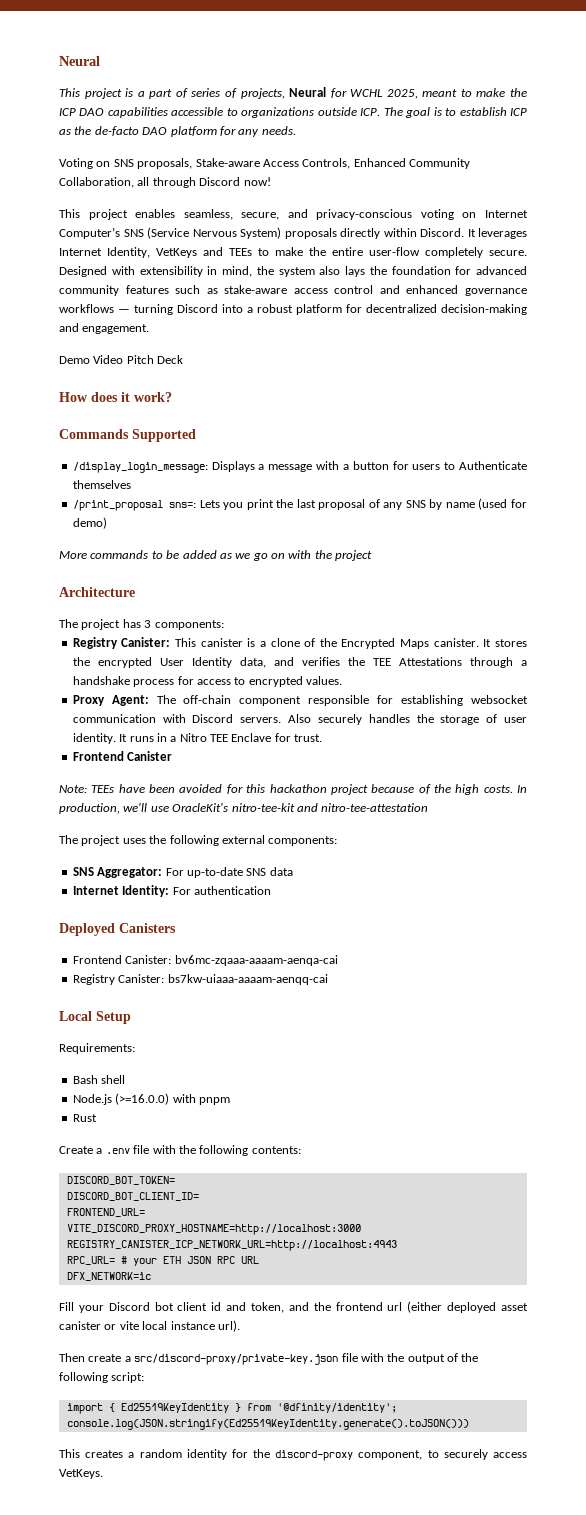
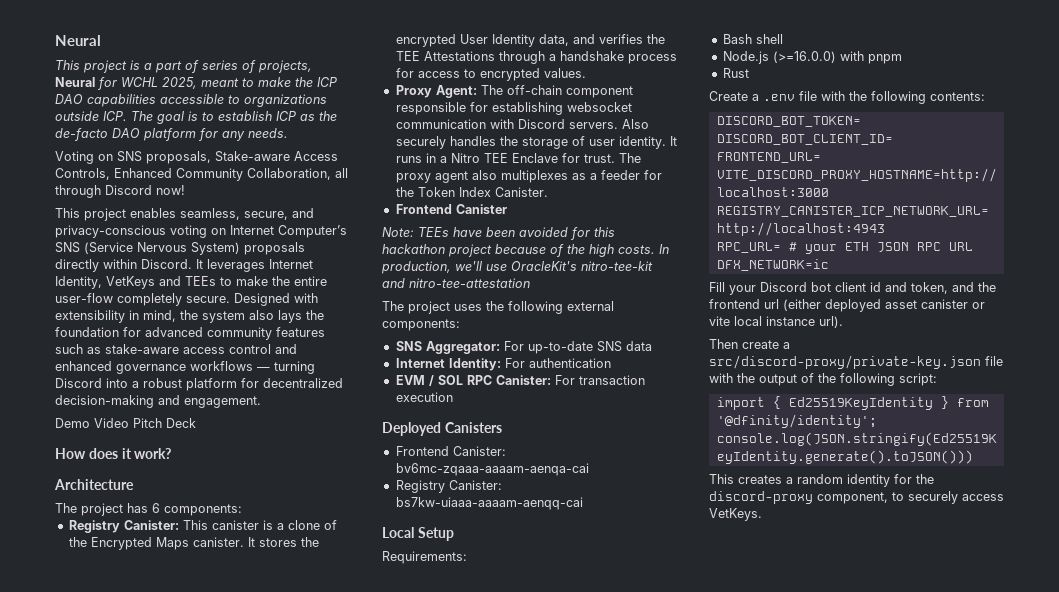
[59,429,196,442] [72,461,527,473] [72,480,131,489] [72,498,527,511] [72,517,107,529] [59,550,373,561] // Commands Supported // /display_login_message: Displays a message with a button for users to Authenticate themselves // /print_proposal sns=: Lets you print the last proposal of any SNS by name (used for demo) // More commands to be added as we go on with the project -> (172, 453) none
[144,620,152,628] 3 -> [152,503,160,513] 6
(323, 738) none -> [618,153,641,163] [395,170,662,183] [395,187,548,197] The proxy agent also multiplexes as a feeder for the Token Index Canister.
(271, 890) none -> [395,375,645,386] [395,392,453,402] // EVM / SOL RPC Canister: For transaction execution

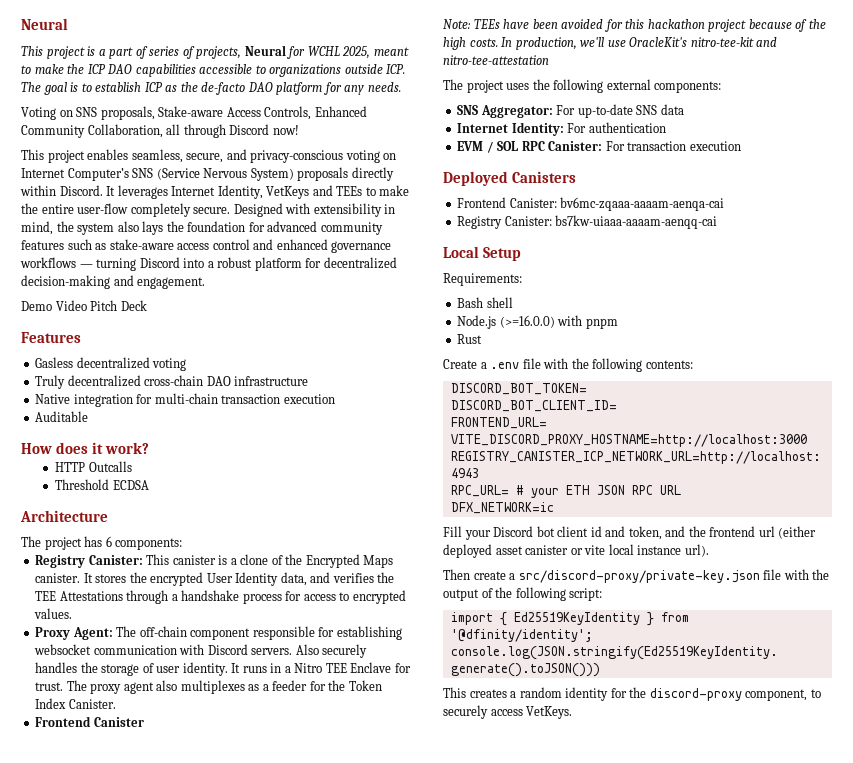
(196, 423) none -> [21,332,81,343] [35,357,187,371] [35,375,309,389] [35,393,335,407] [35,411,89,422] // Features // Gasless decentralized voting // Truly decentralized cross-chain DAO infrastructure // Native integration for multi-chain transaction execution // Auditable
(172, 453) none -> [55,461,132,472] [55,479,149,490] // HTTP Outcalls // Threshold ECDSA

